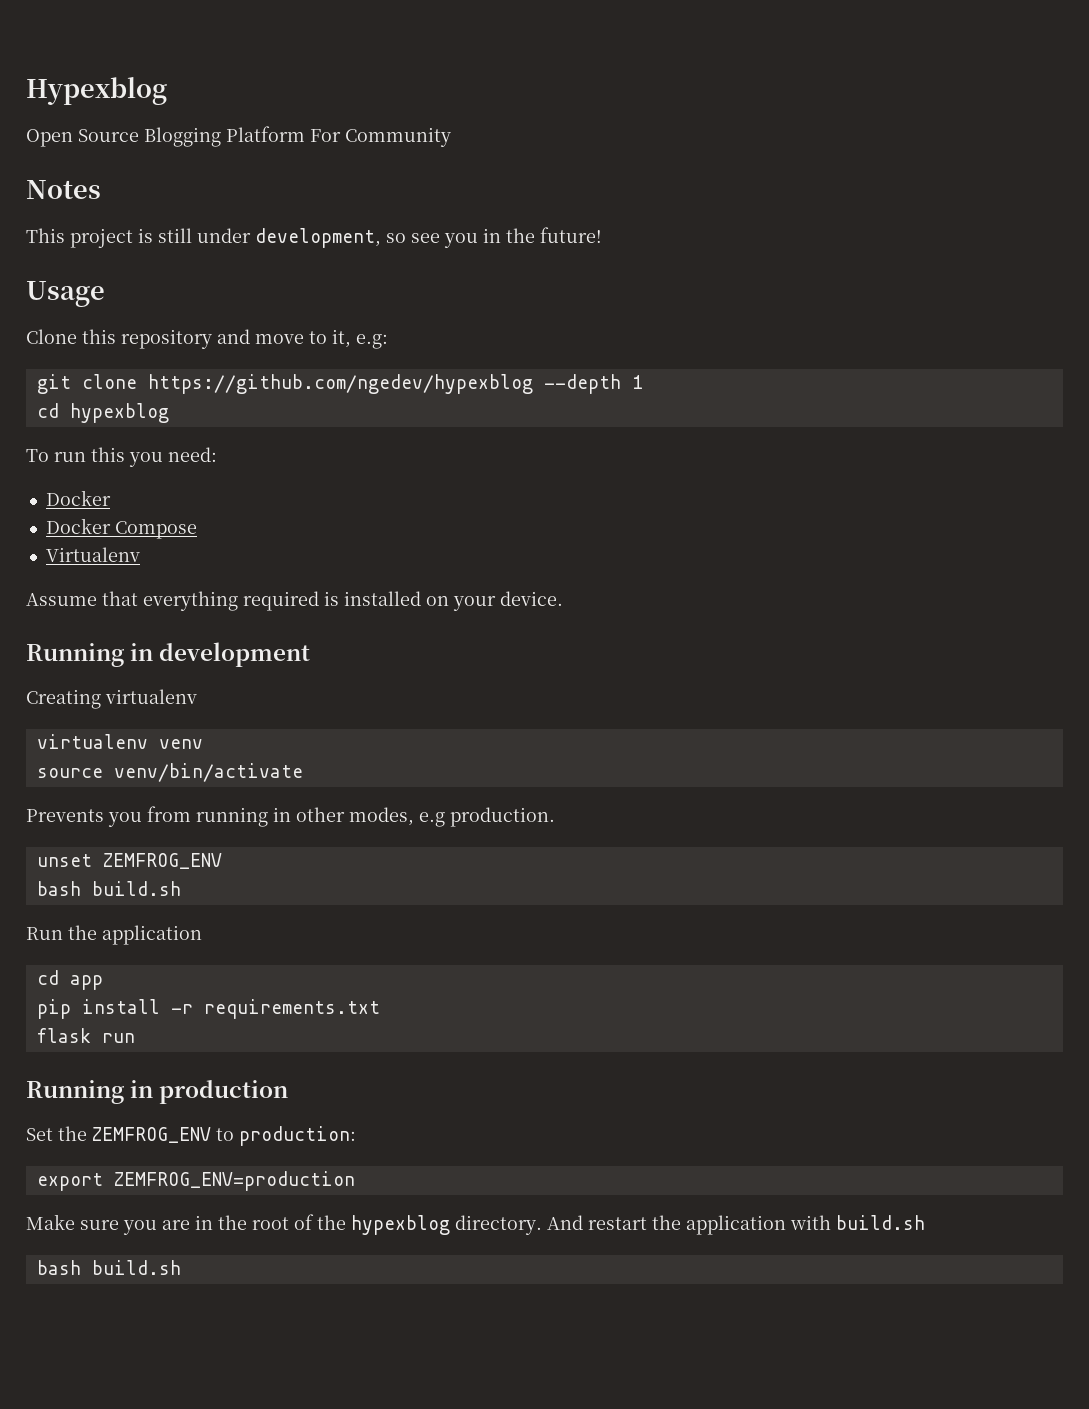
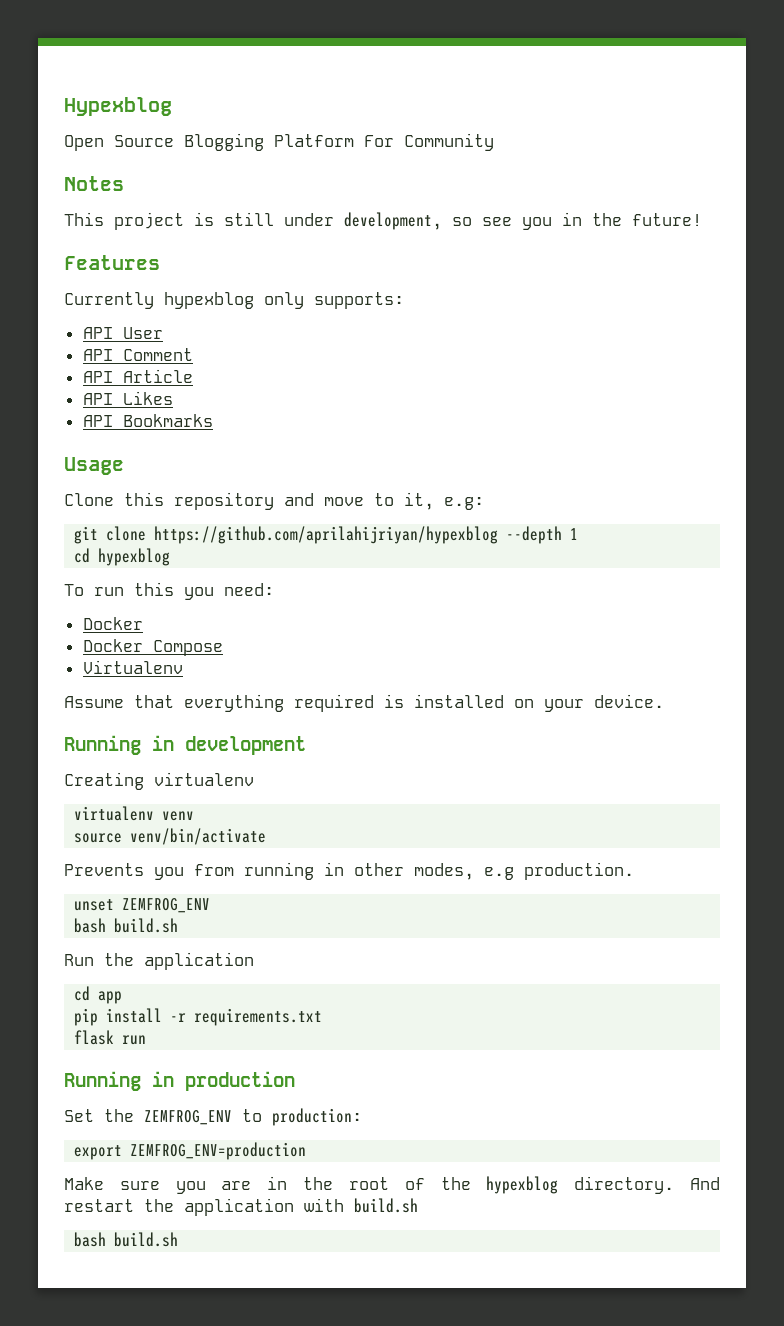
(602, 235) none -> [64,255,160,270] [64,292,404,309] [82,327,163,339] [82,348,193,361] [82,369,193,383] [82,391,173,405] [82,414,213,427] // Features // Currently hypexblog only supports: // API User // API Comment // API Article // API Likes // API Bookmarks
[147,374,533,394] https://github.com/ngedev/hypexblog -> [154,526,499,544] https://github.com/aprilahijriyan/hypexblog

